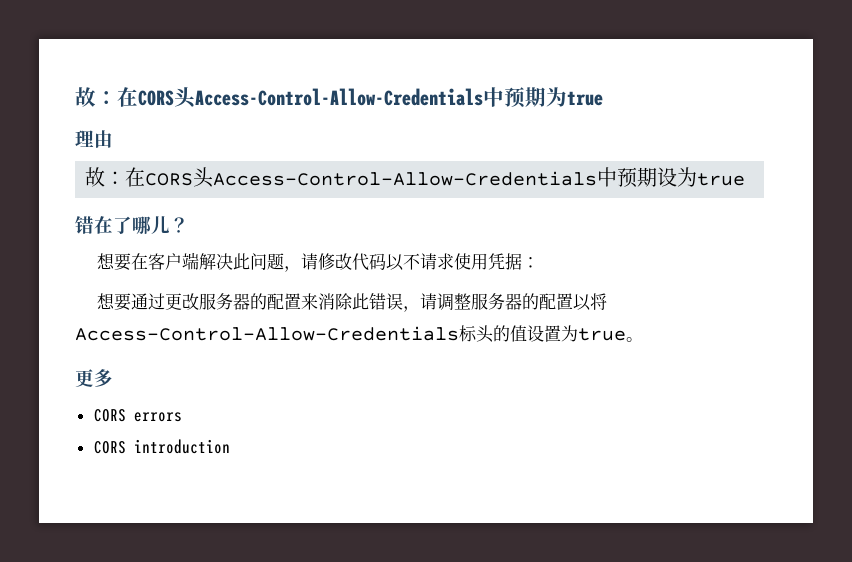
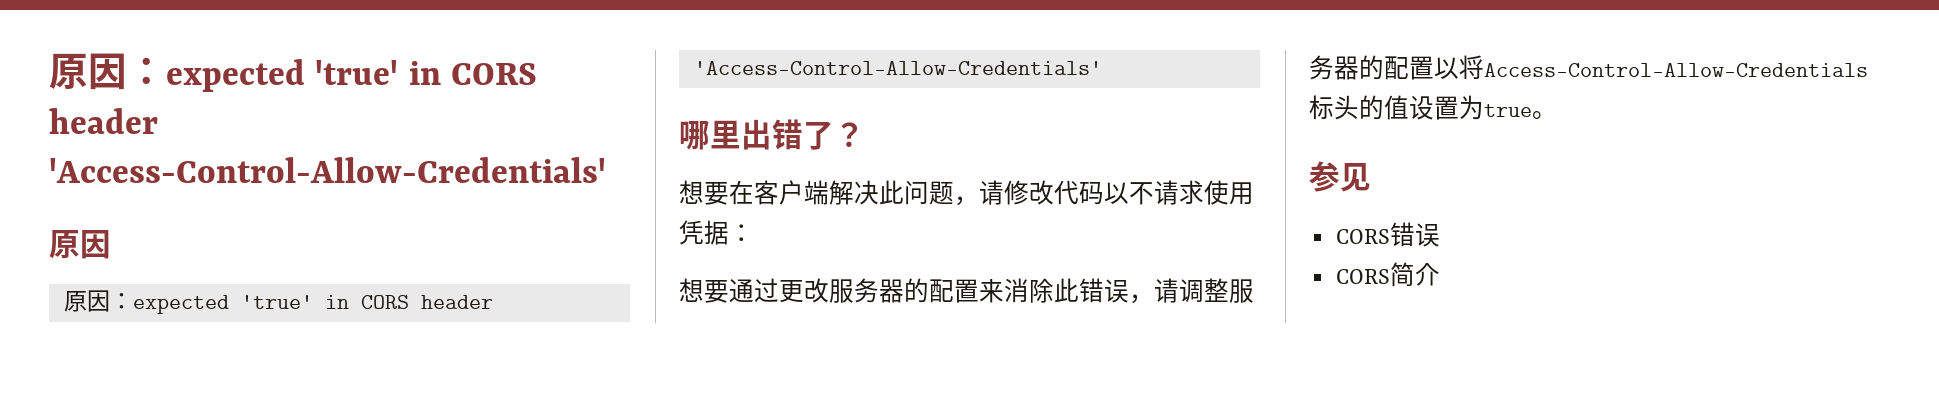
[75,87,603,108] [75,130,113,148] [85,167,746,188] [75,216,170,234] 故：在CORS头Access-Control-Allow-Credentials中预期为true // 理由 // 故：在CORS头Access-Control-Allow-Credentials中预期设为true // 错在了哪儿 -> [49,53,538,92] [49,108,158,134] [49,157,606,183] [49,230,111,259] [63,290,493,314] [693,61,1102,75] [679,119,834,150] 原因：expected 'true' in CORS header 'Access-Control-Allow-Credentials' // 原因 // 原因：expected 'true' in CORS header 'Access-Control-Allow-Credentials' // 哪里出错了
[75,369,113,387] [93,409,182,422] [93,439,230,454] 更多 // CORS errors // CORS introduction -> [1309,161,1371,192] [1335,222,1440,247] [1335,262,1440,287] 参见 // CORS错误 // CORS简介

